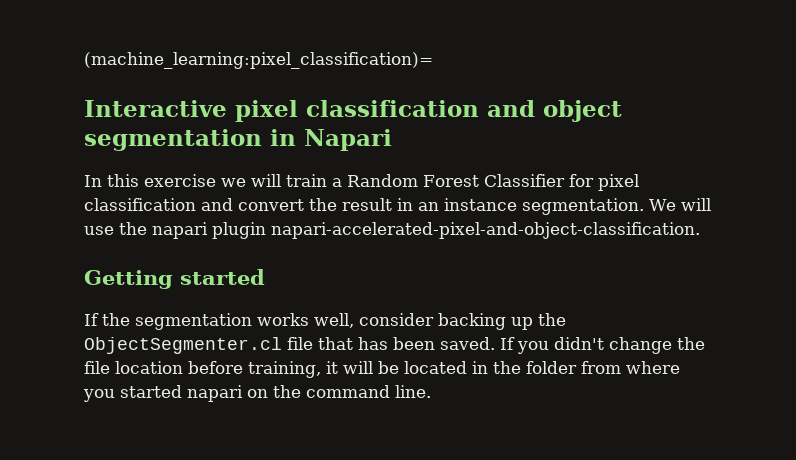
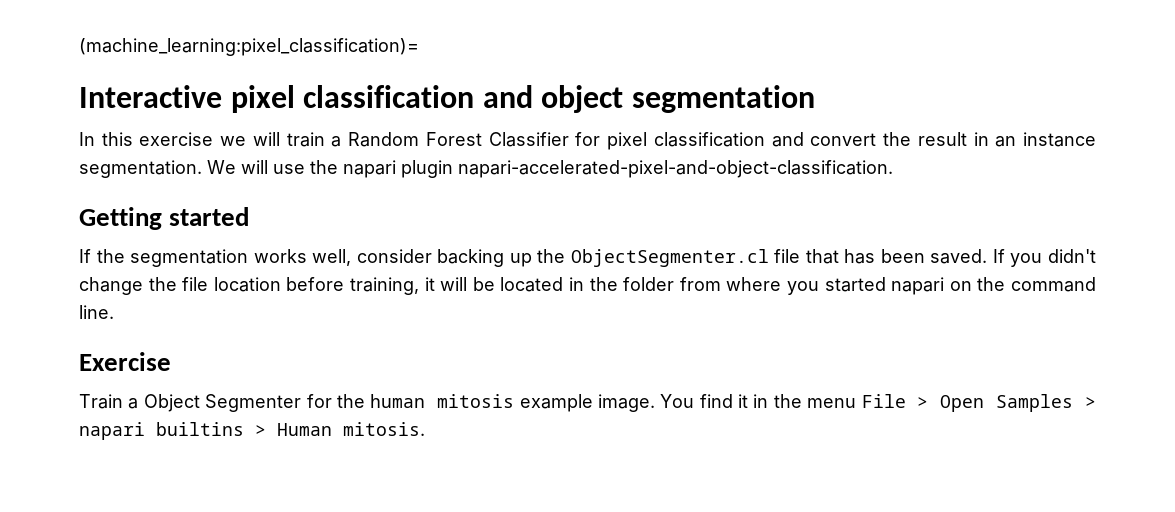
[270,129,392,151] in Napari -> (815, 99) none
(431, 391) none -> [79,352,171,371] [79,394,1096,412] [79,422,425,440] // Exercise // Train a Object Segmenter for the human mitosis example image. You find it in the menu File > Open Samples > napari builtins > Human mitosis.

